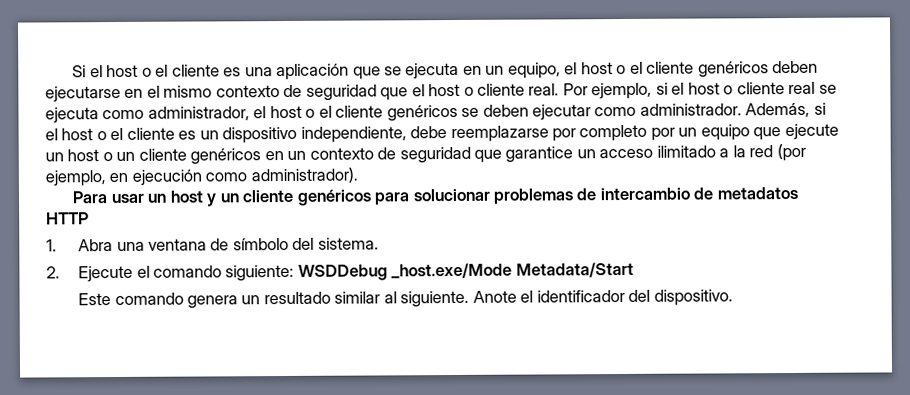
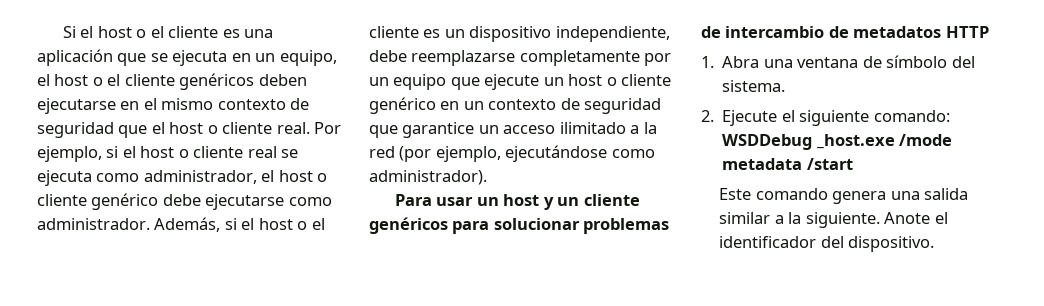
[318,104,592,122] el cliente genéricos se deben ejecutar -> [37,193,285,210] cliente genérico debe ejecutarse
[552,124,648,142] por completo -> [519,50,640,66] completamente
[116,148,262,165] un cliente genéricos -> [621,74,672,86] [369,97,436,114] cliente genérico
[109,169,202,186] en ejecución -> [505,145,608,162] ejecutándose
[152,261,634,282] [78,291,397,309] comando siguiente: WSDDebug _host.exe/Mode Metadata/Start // Este comando genera un resultado similar al -> [799,110,950,126] [722,134,953,150] [722,158,853,170] [719,188,969,204] [719,212,802,224] siguiente comando: WSDDebug _host.exe /mode metadata /start // Este comando genera una salida similar a la

